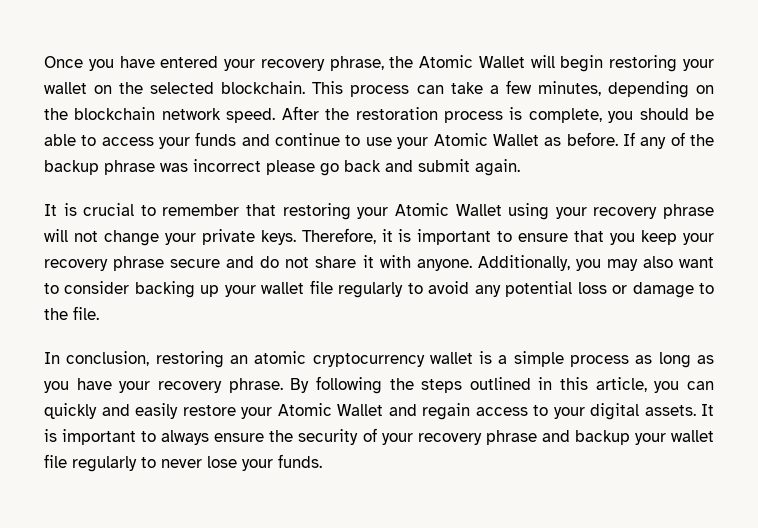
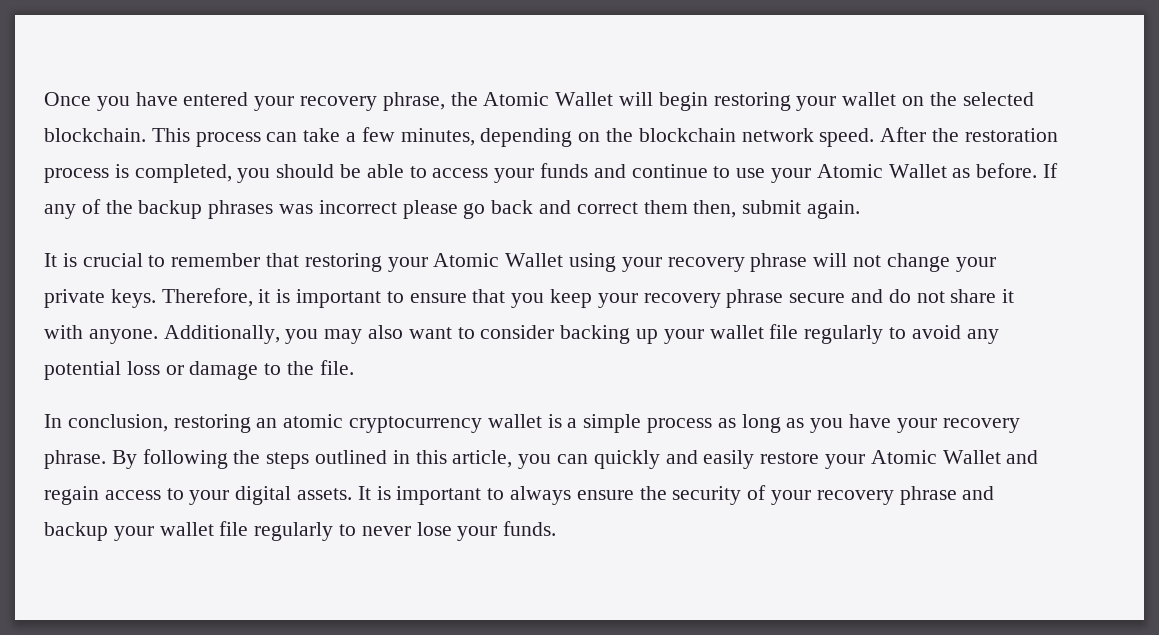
[528,108,602,123] complete, -> [134,164,232,183] completed,
[104,160,155,175] phrase -> [208,200,274,219] phrases
(413, 166) none -> [576,200,737,218] correct them then,

